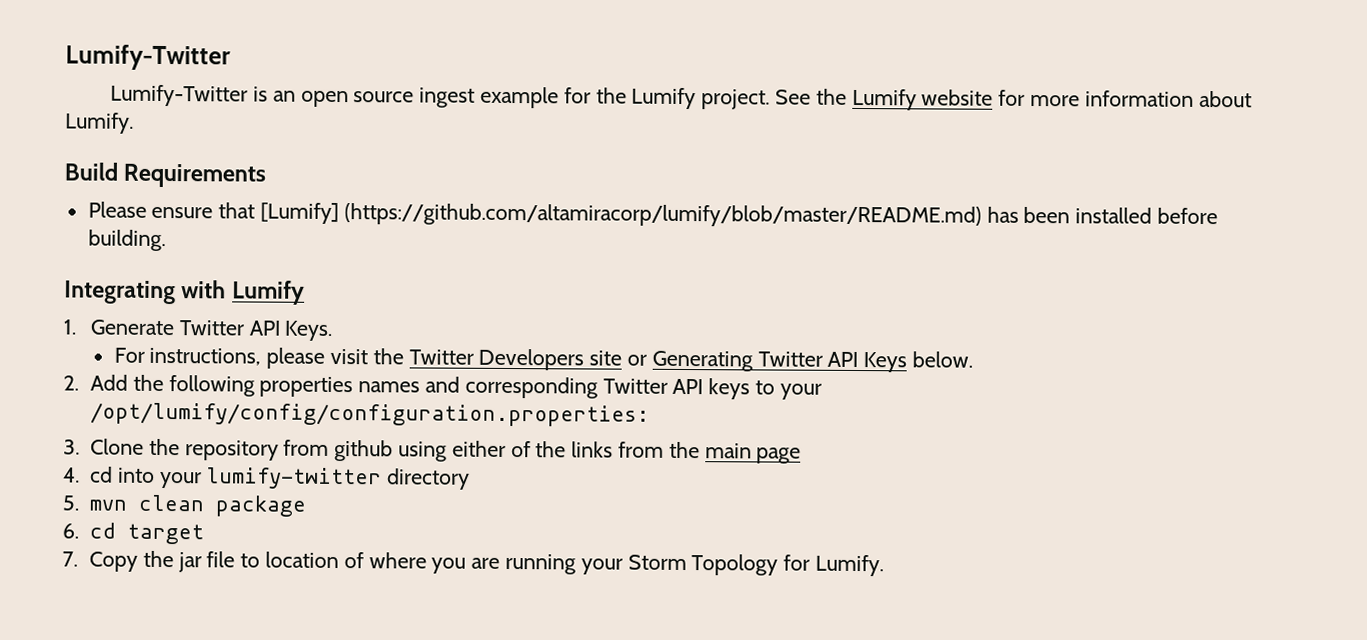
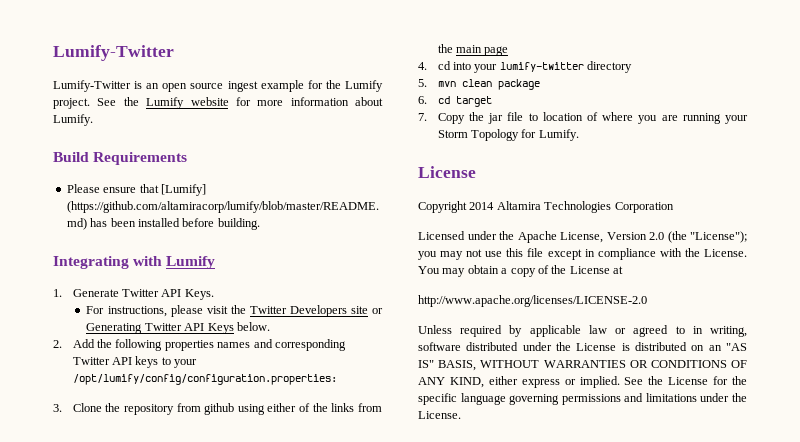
(885, 565) none -> [418,166,476,178] [418,201,674,213] [418,231,747,243] [418,248,747,260] [418,265,623,277] [418,295,647,307] [418,325,747,337] [418,342,747,351] [418,360,747,371] [418,376,747,388] [418,393,747,405] [418,411,461,419] // License // Copyright 2014 Altamira Technologies Corporation // Licensed under the Apache License, Version 2.0 (the "License"); you may not use this file except in compliance with the License. You may obtain a copy of the License at // http://www.apache.org/licenses/LICENSE-2.0 // Unless required by applicable law or agreed to in writing, software distributed under the License is distributed on an "AS IS" BASIS, WITHOUT WARRANTIES OR CONDITIONS OF ANY KIND, either express or implied. See the License for the specific language governing permissions and limitations under the License.

